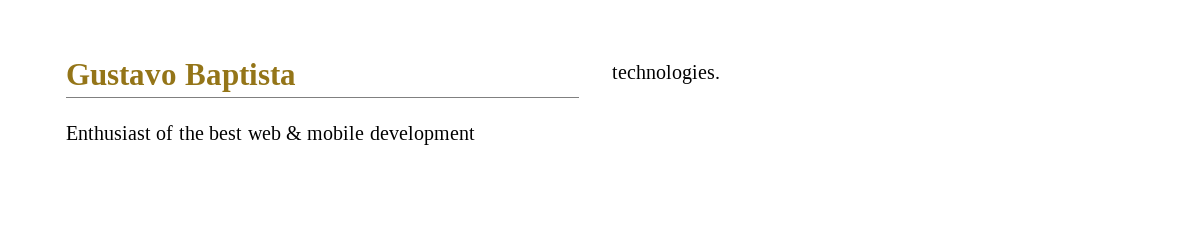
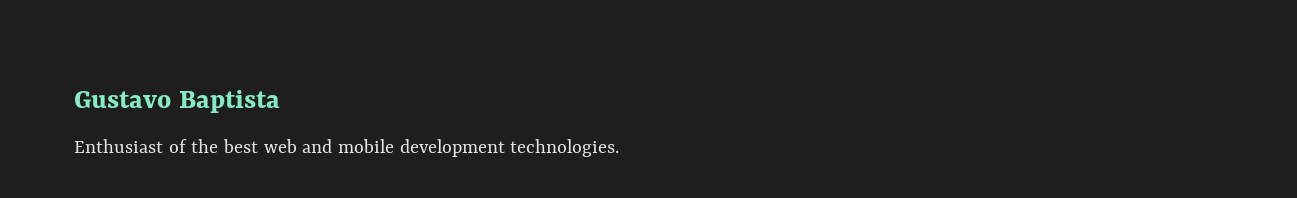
[286,126,302,140] & -> [302,139,333,153] and

